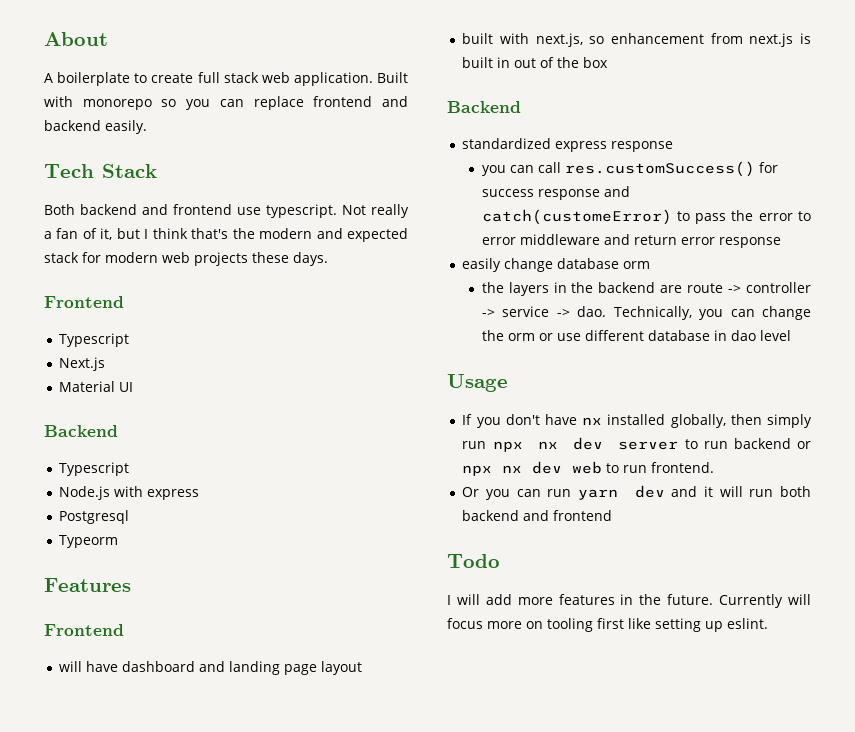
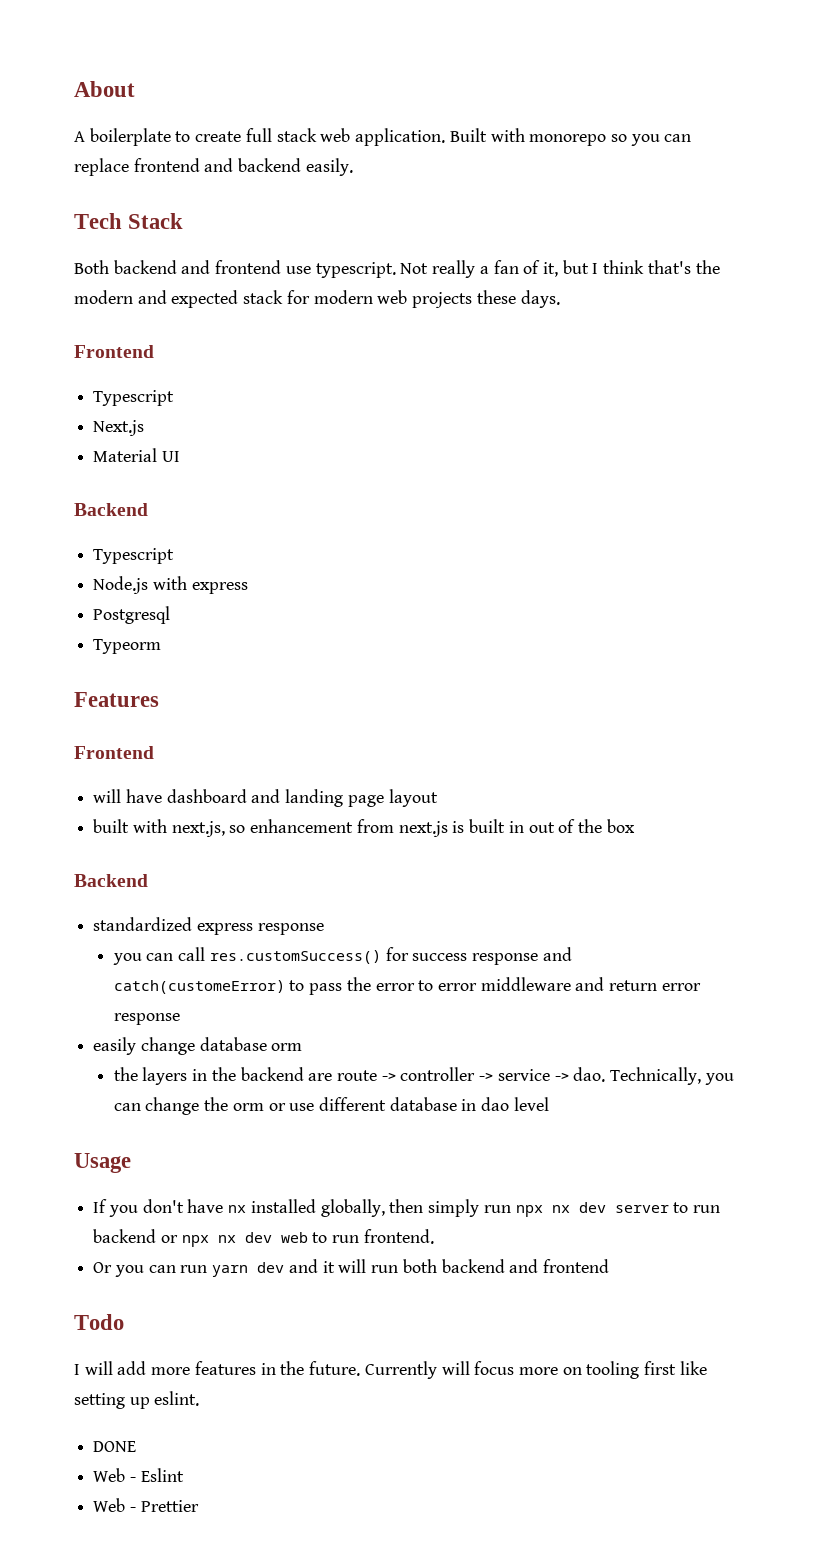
(768, 623) none -> [93,1441,137,1452] [93,1468,184,1482] [93,1498,199,1512] // DONE // Web - Eslint // Web - Prettier

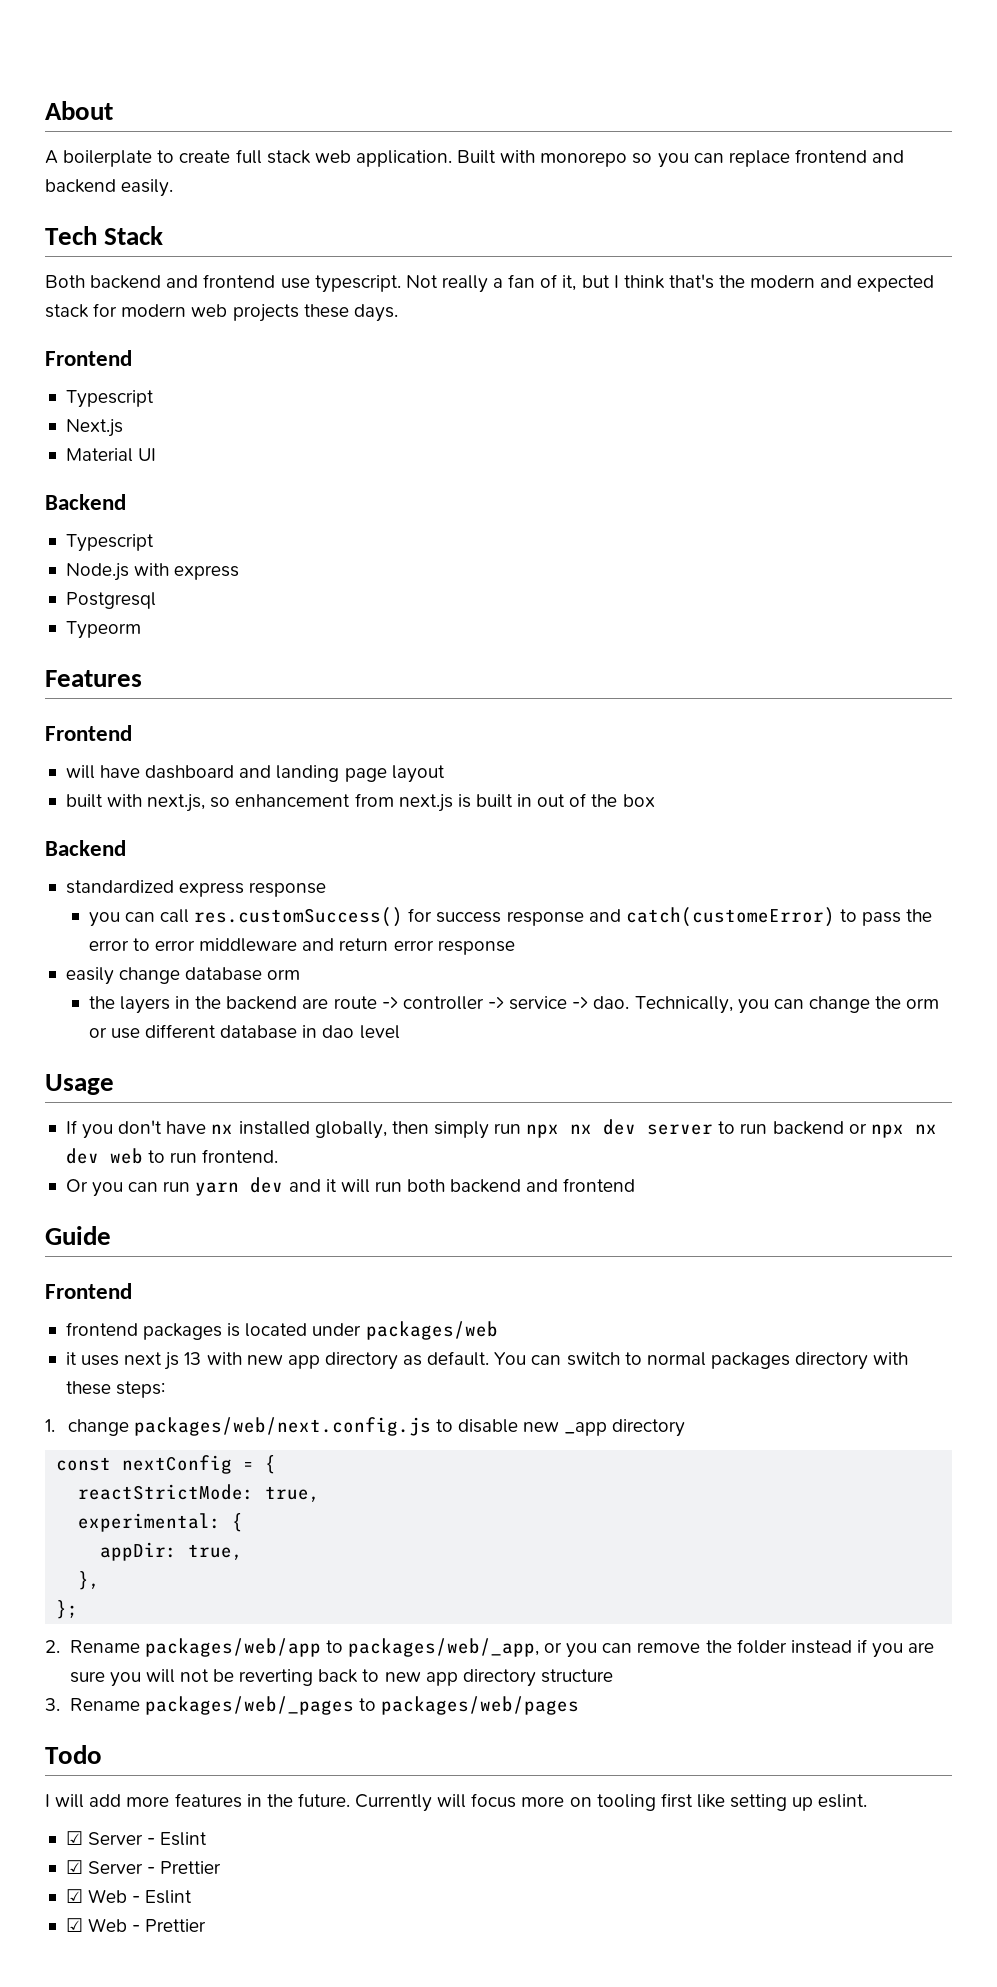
(609, 1266) none -> [45,1226,111,1245] [45,1283,132,1299] [65,1321,498,1340] [65,1351,909,1370] [65,1381,166,1398] [45,1417,685,1437] [56,1455,277,1474] [78,1484,321,1502] [78,1513,244,1532] [100,1542,244,1561] [78,1571,101,1590] [56,1600,79,1619] [45,1638,935,1658] [69,1669,613,1687] [45,1696,579,1715] // Guide // Frontend // frontend packages is located under packages/web // it uses next js 13 with new app directory as default. You can switch to normal packages directory with these steps: // 1. change packages/web/next.config.js to disable new _app directory // const nextConfig = { // reactStrictMode: true, // experimental: { // appDir: true, // }, // }; // 2. Rename packages/web/app to packages/web/_app, or you can remove the folder instead if you are sure you will not be reverting back to new app directory structure // 3. Rename packages/web/_pages to packages/web/pages
[93,1441,137,1452] DONE // -> [65,1831,208,1846] [65,1860,222,1874] [65,1889,83,1903] ☑ Server - Eslint // ☑ Server - Prettier // ☑
(184, 1475) none -> [65,1918,83,1932] ☑

